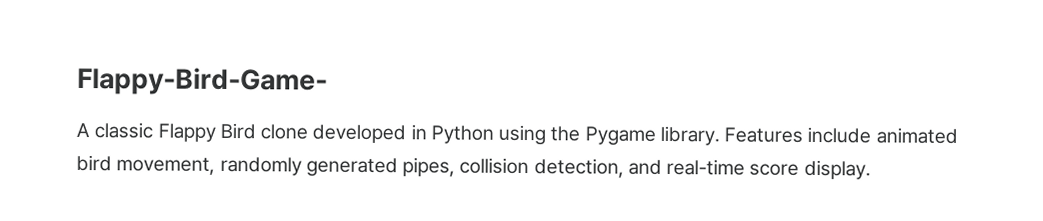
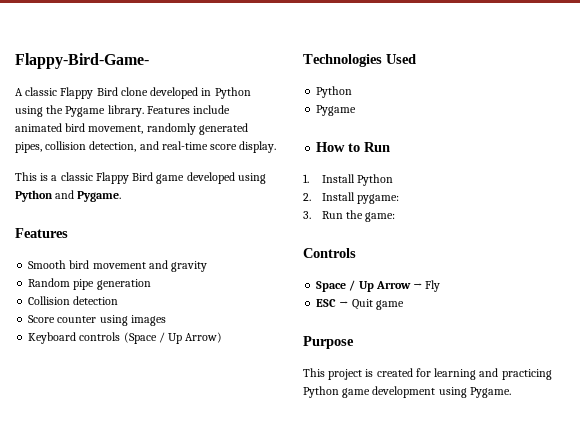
(871, 169) none -> [15,172,266,184] [15,190,122,202] [15,228,68,238] [28,260,208,272] [28,278,151,290] [28,296,119,305] [28,315,166,326] [28,332,223,344] [303,54,416,67] [316,86,353,98] [316,105,357,116] [316,142,391,152] [303,174,394,186] [303,192,400,204] [303,210,396,222] [303,248,356,258] [316,280,441,292] [316,299,404,310] [303,336,354,349] [303,368,552,380] [303,386,511,398] // This is a classic Flappy Bird game developed using Python and Pygame. // Features // Smooth bird movement and gravity // Random pipe generation // Collision detection // Score counter using images // Keyboard controls (Space / Up Arrow) // Technologies Used // Python // Pygame // How to Run // 1. Install Python // 2. Install pygame: // 3. Run the game: // Controls // Space / Up Arrow → Fly // ESC → Quit game // Purpose // This project is created for learning and practicing Python game development using Pygame.

